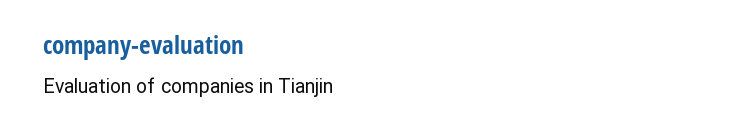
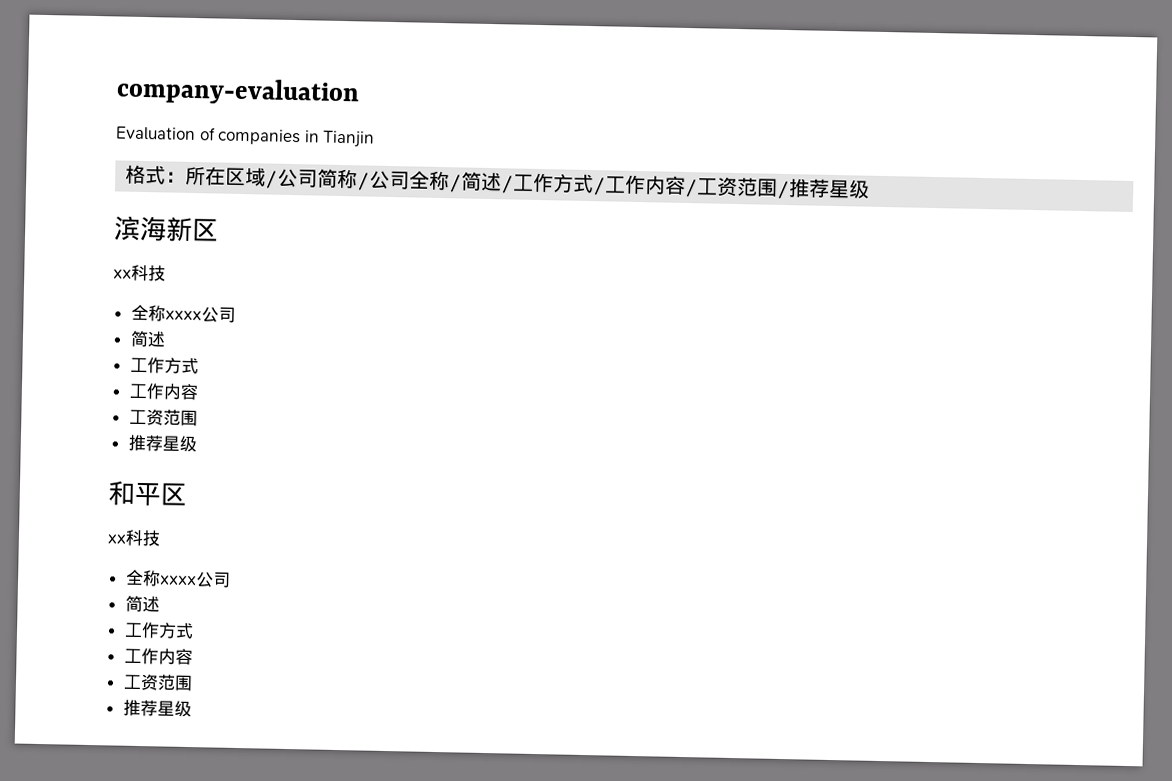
(334, 87) none -> [125,164,871,200] [113,215,219,242] [113,264,166,282] [130,304,236,323] [129,330,166,348] [129,357,199,375] [128,383,199,401] [128,409,198,427] [127,434,197,453] [108,480,188,507] [107,529,161,547] [124,569,231,588] [124,595,160,613] [123,622,194,640] [123,648,193,666] [122,674,193,692] [122,699,192,718] // 格式：所在区域/公司简称/公司全称/简述/工作方式/工作内容/工资范围/推荐星级 // 滨海新区 // xx科技 // 全称xxxx公司 // 简述 // 工作方式 // 工作内容 // 工资范围 // 推荐星级 // 和平区 // xx科技 // 全称xxxx公司 // 简述 // 工作方式 // 工作内容 // 工资范围 // 推荐星级

